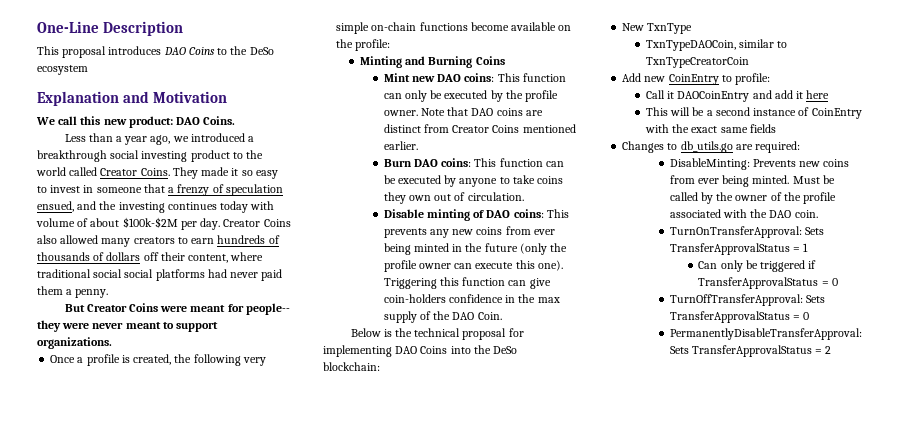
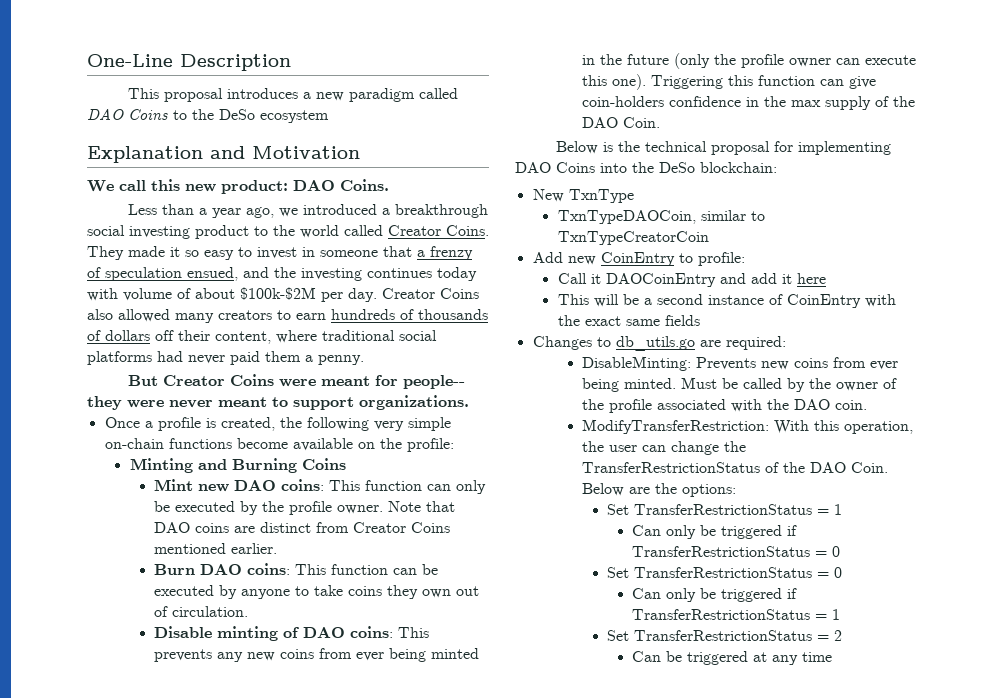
(162, 50) none -> [302,88,458,102] a new paradigm called
[124,269,154,278] social -> (437, 335) none
[669,226,824,238] [669,243,790,255] TurnOnTransferApproval: Sets TransferApprovalStatus -> [582,419,914,434] [582,441,747,455] [582,462,889,473] [582,483,737,497] [607,504,813,515] ModifyTransferRestriction: With this operation, the user can change the TransferRestrictionStatus of the DAO Coin. Below are the options: // Set TransferRestrictionStatus
[698,277,838,289] [669,294,825,306] [669,311,810,323] [669,328,862,340] [669,345,832,357] TransferApprovalStatus = 0 // TurnOffTransferApproval: Sets TransferApprovalStatus = 0 // PermanentlyDisableTransferApproval: Sets TransferApprovalStatus = 2 -> [632,546,841,557] [607,567,843,578] [632,588,798,602] [632,609,841,620] [607,630,843,641] [632,651,833,665] TransferRestrictionStatus = 0 // Set TransferRestrictionStatus = 0 // Can only be triggered if TransferRestrictionStatus = 1 // Set TransferRestrictionStatus = 2 // Can be triggered at any time

